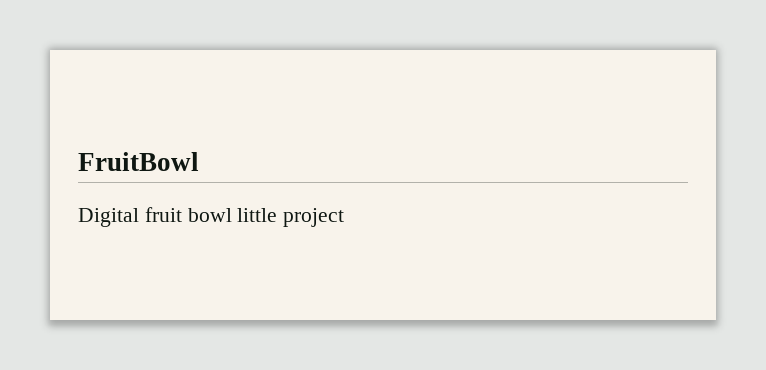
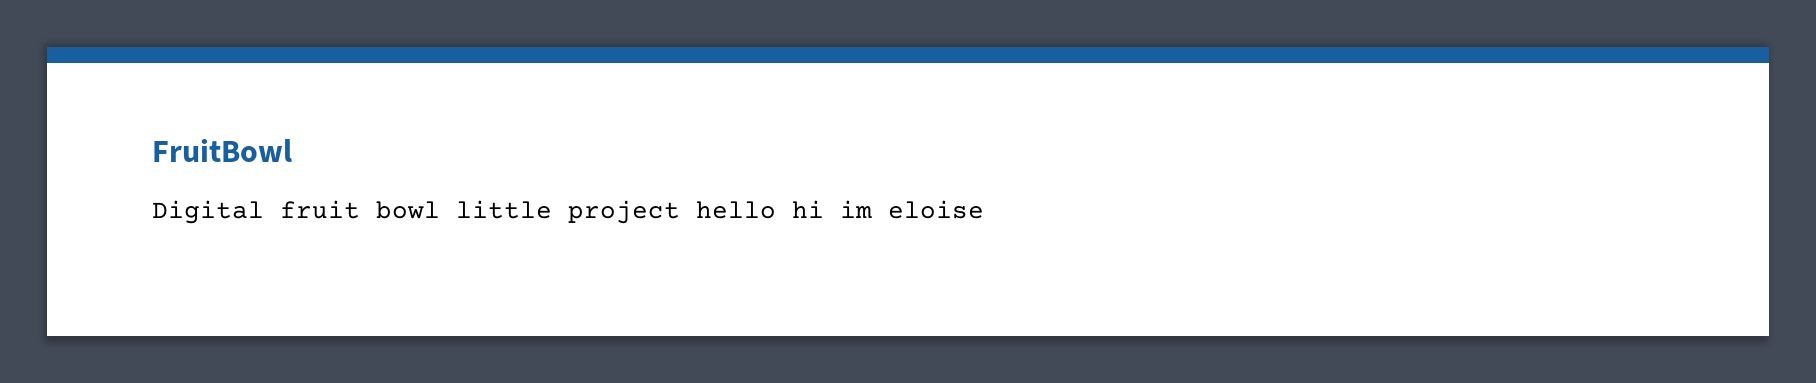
(345, 217) none -> [696,200,984,219] hello hi im eloise

